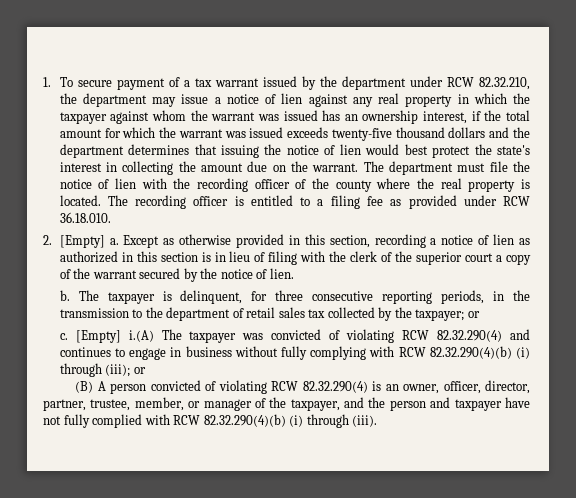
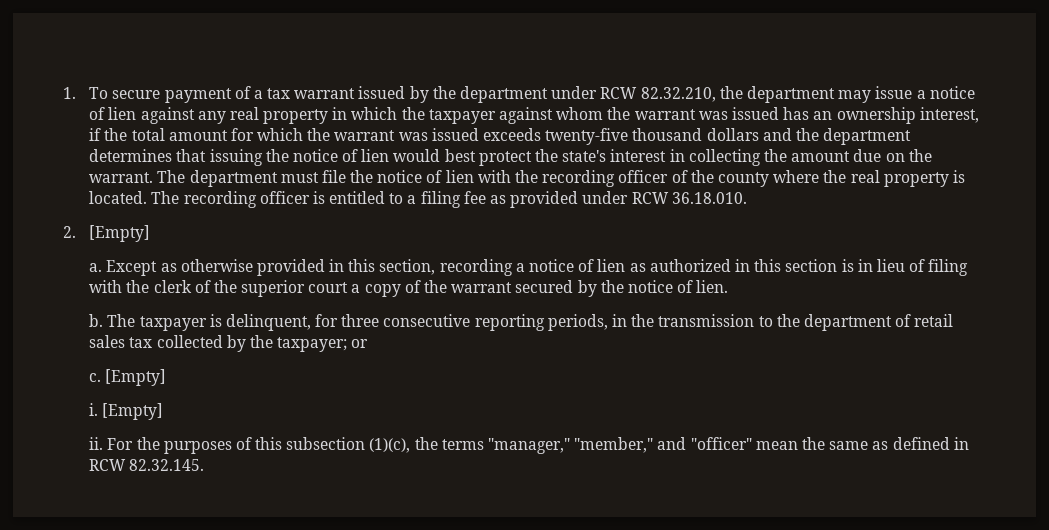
(105, 241) none -> (151, 233) //
[128,329,531,343] [59,346,530,360] [59,363,146,377] [75,380,531,394] [43,397,530,411] [43,414,378,428] i.(A) The taxpayer was convicted of violating RCW 82.32.290(4) and continues to engage in business without fully complying with RCW 82.32.290(4)(b) (i) through (iii); or // (B) A person convicted of violating RCW 82.32.290(4) is an owner, officer, director, partner, trustee, member, or manager of the taxpayer, and the person and taxpayer have not fully complied with RCW 82.32.290(4)(b) (i) through (iii). -> [89,403,164,420] [89,437,969,454] [89,459,205,471] // i. [Empty] // ii. For the purposes of this subsection (1)(c), the terms "manager," "member," and "officer" mean the same as defined in RCW 82.32.145.

